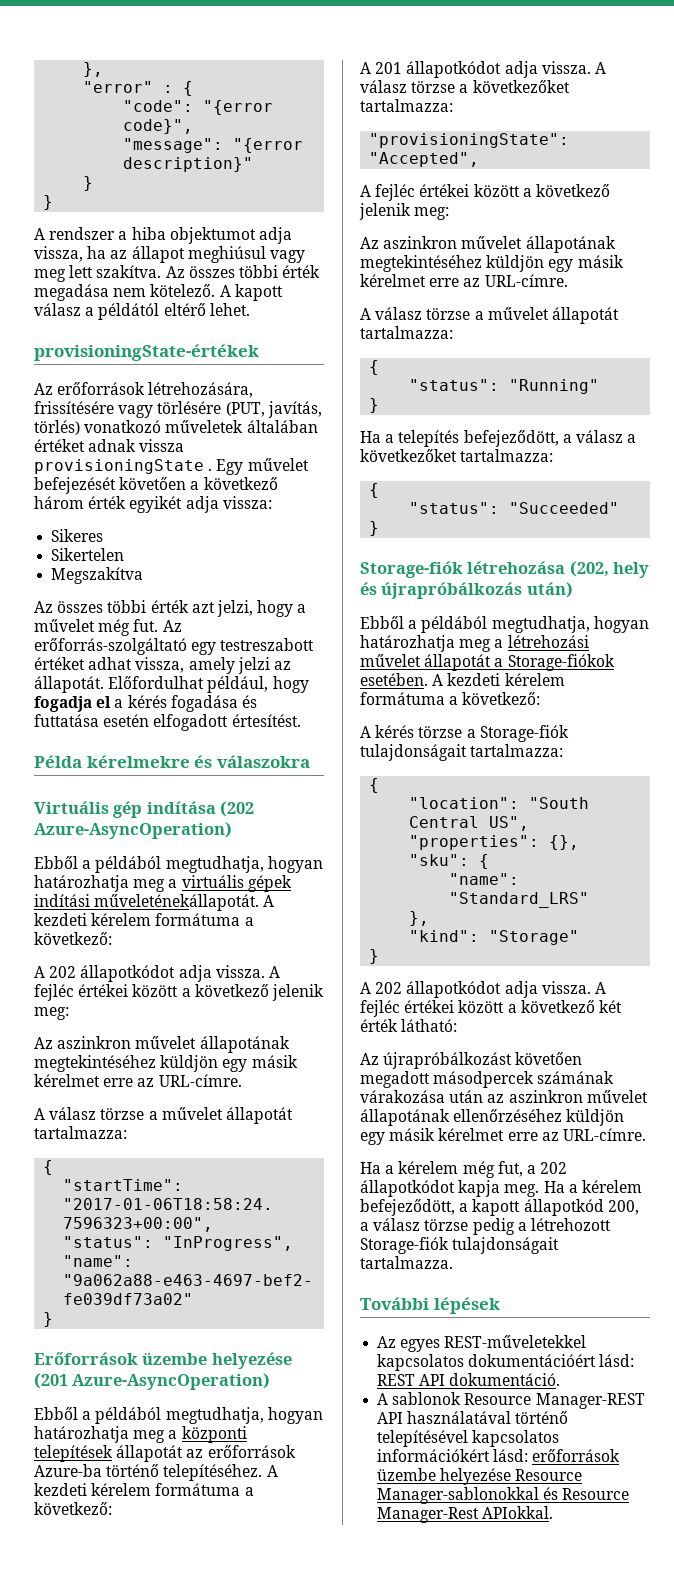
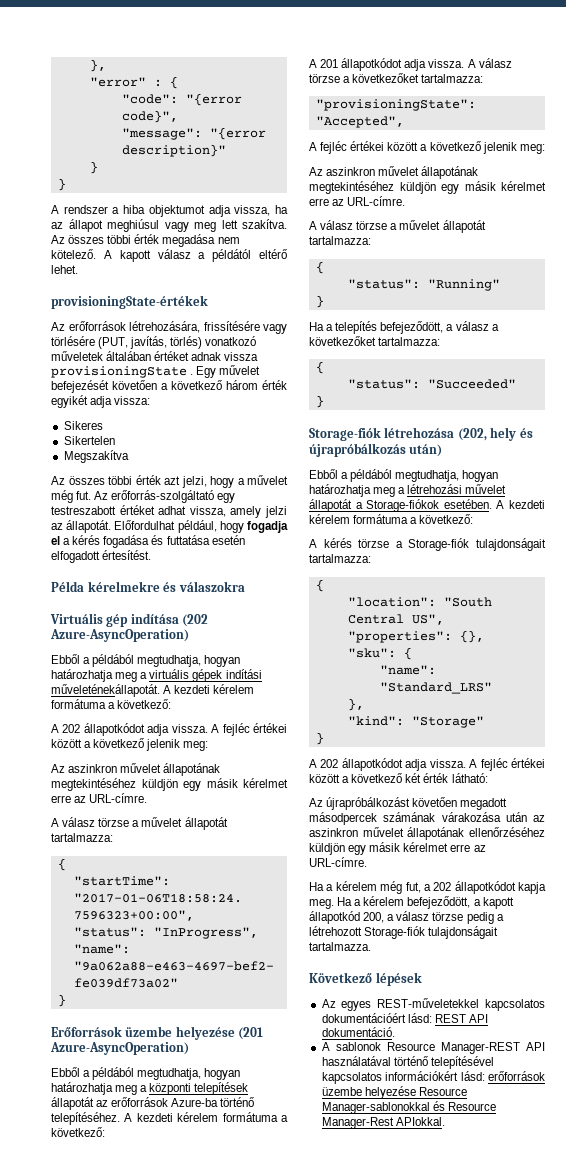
[360,1297,429,1310] További -> [309,972,372,983] Következő

